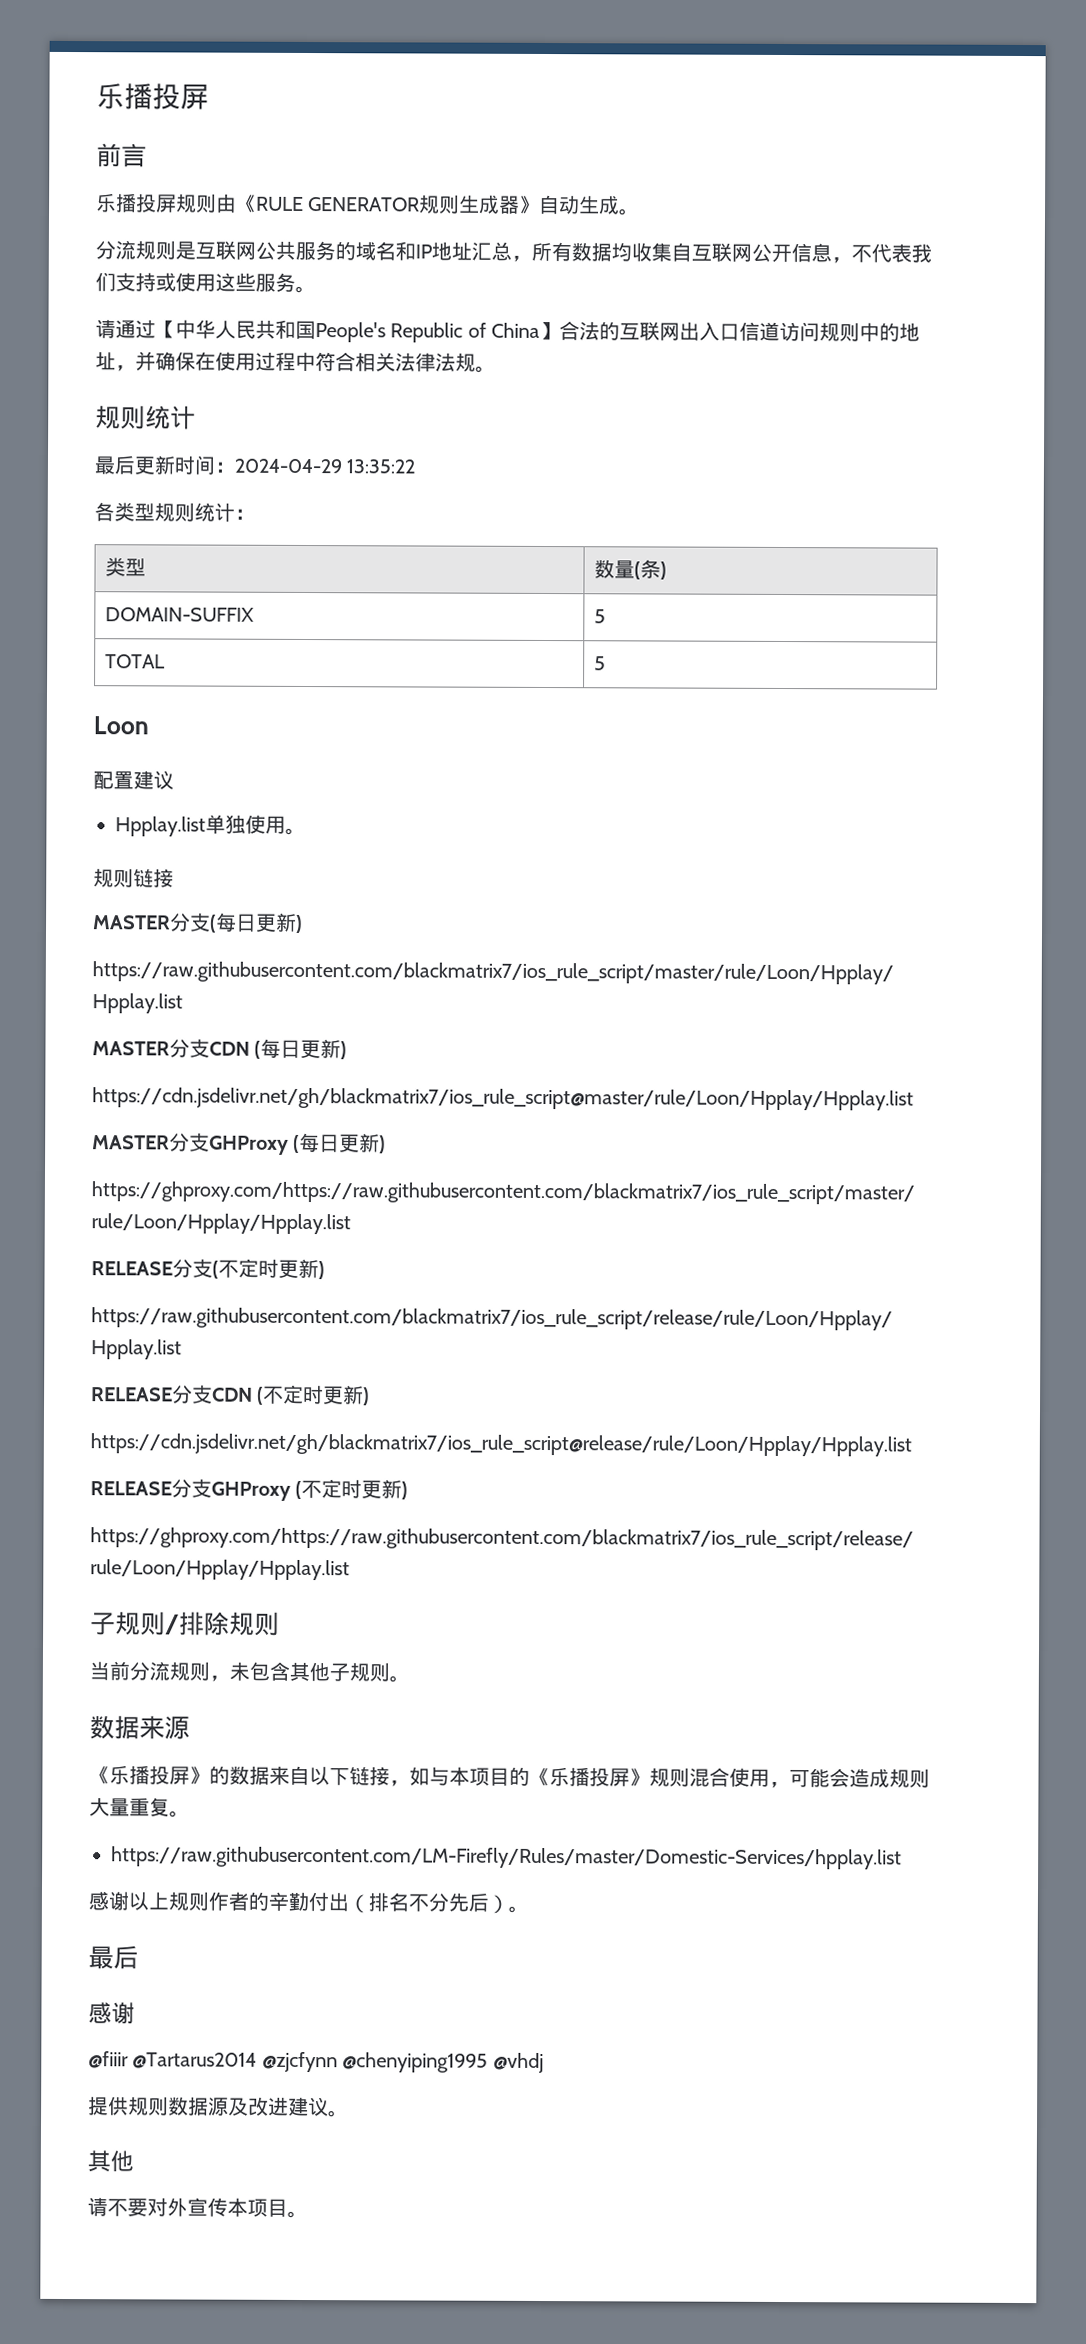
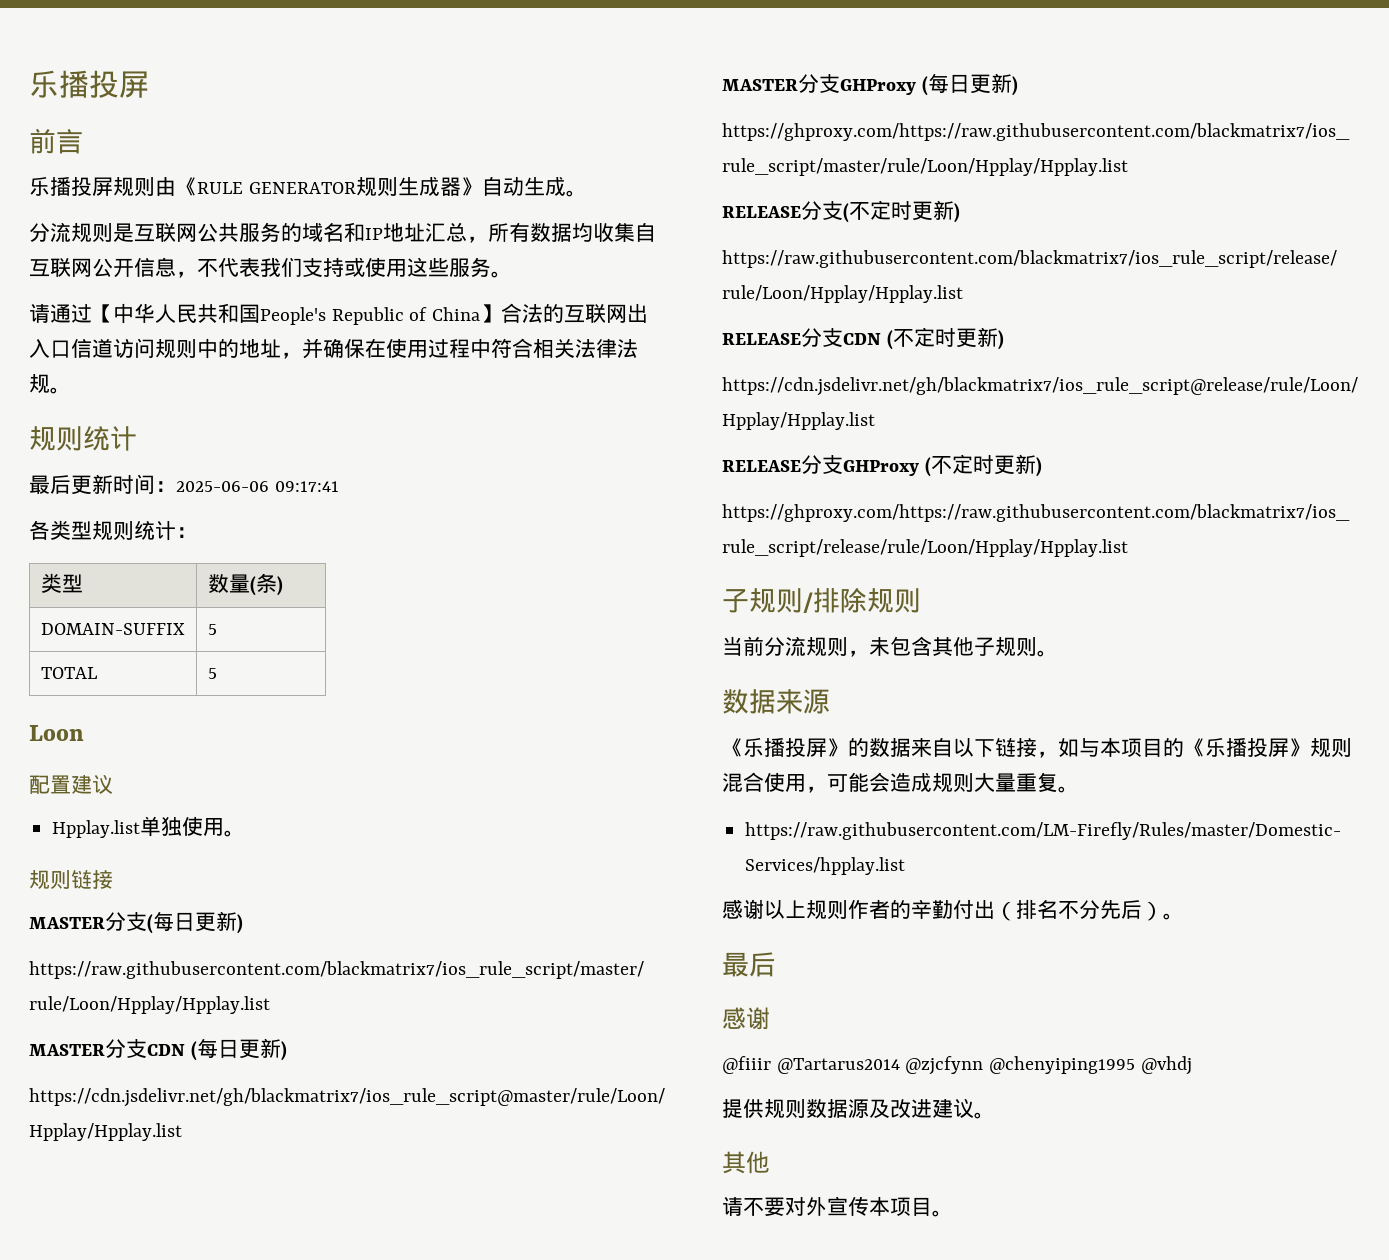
[234,458,416,474] 2024-04-29 13:35:22 -> [176,481,339,492] 2025-06-06 09:17:41

